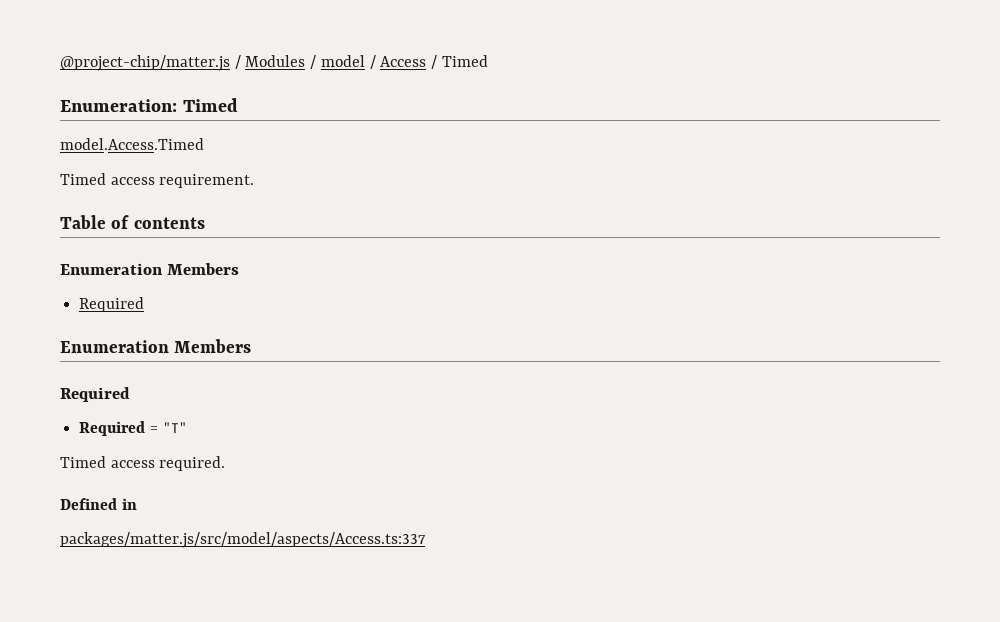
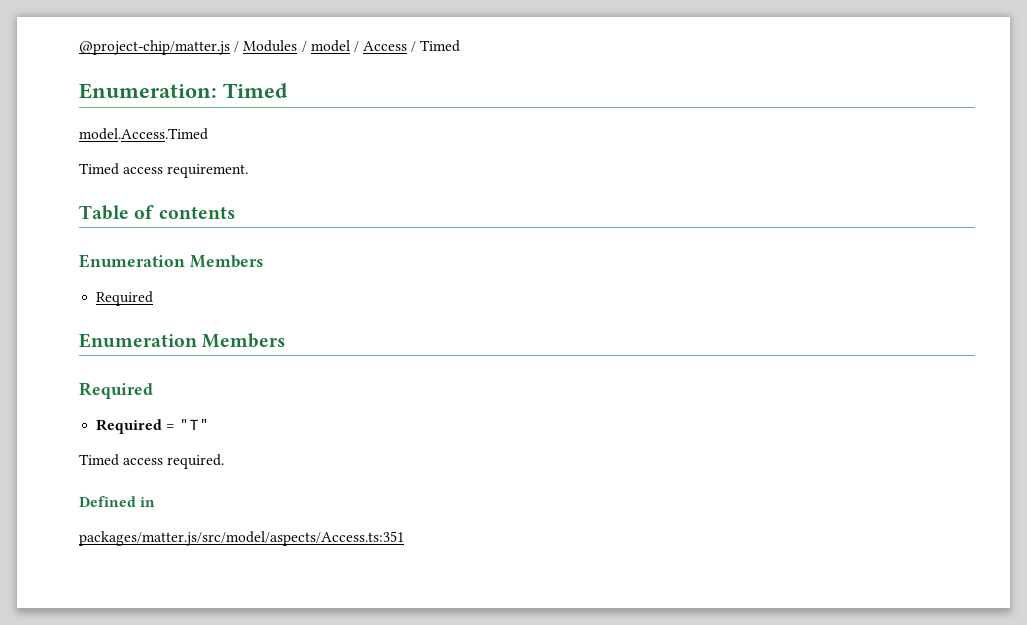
[60,532,426,548] packages/matter.js/src/model/aspects/Access.ts:337 -> [79,531,404,546] packages/matter.js/src/model/aspects/Access.ts:351

